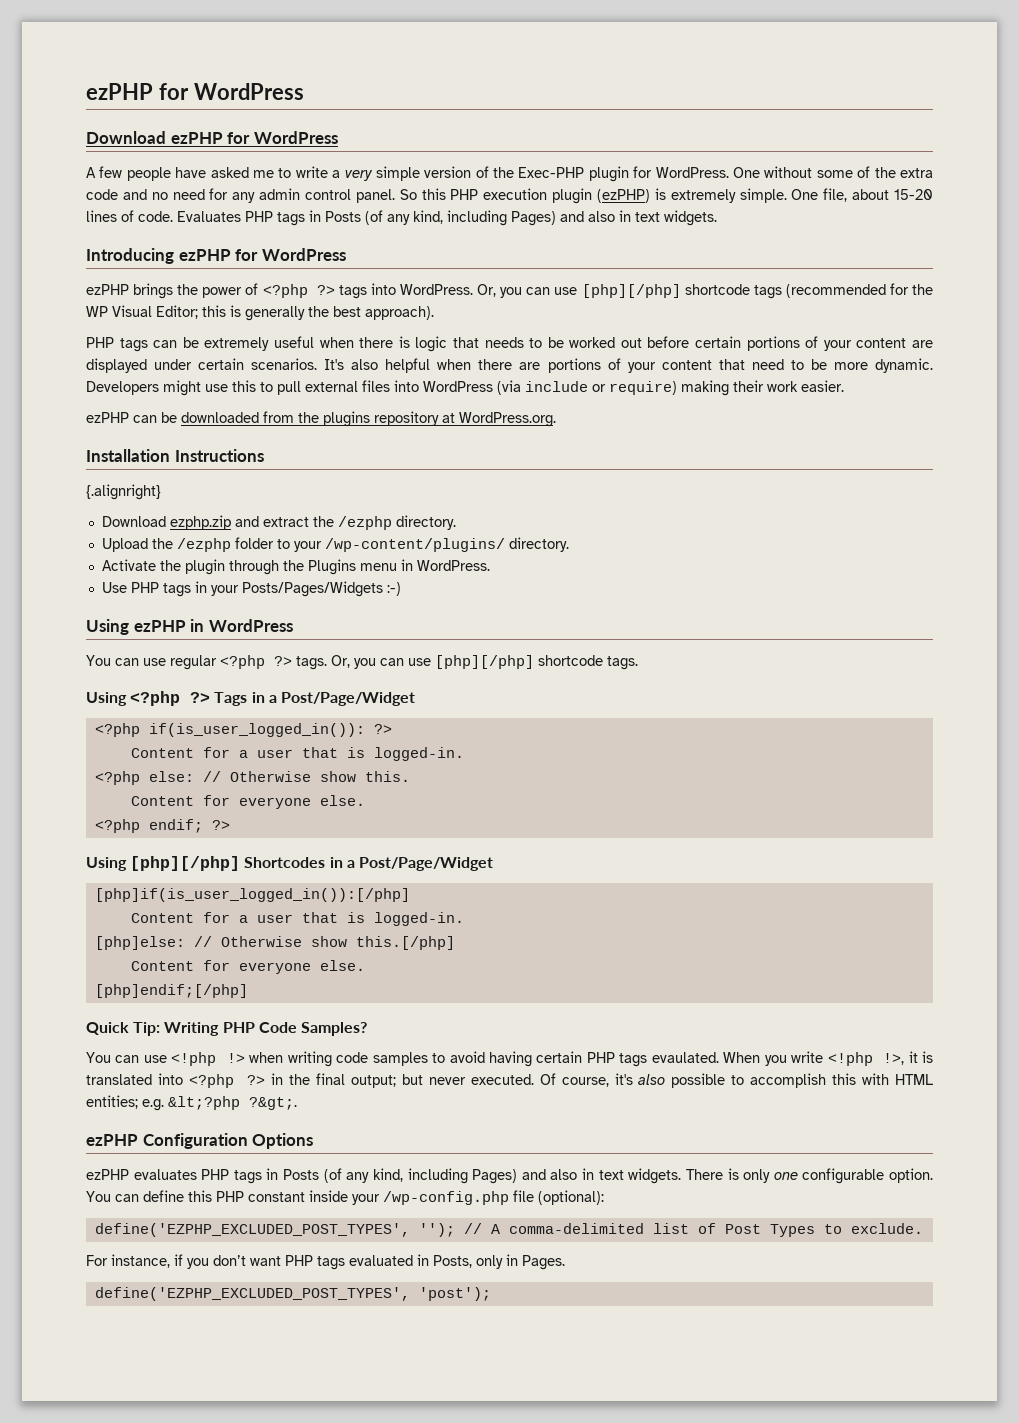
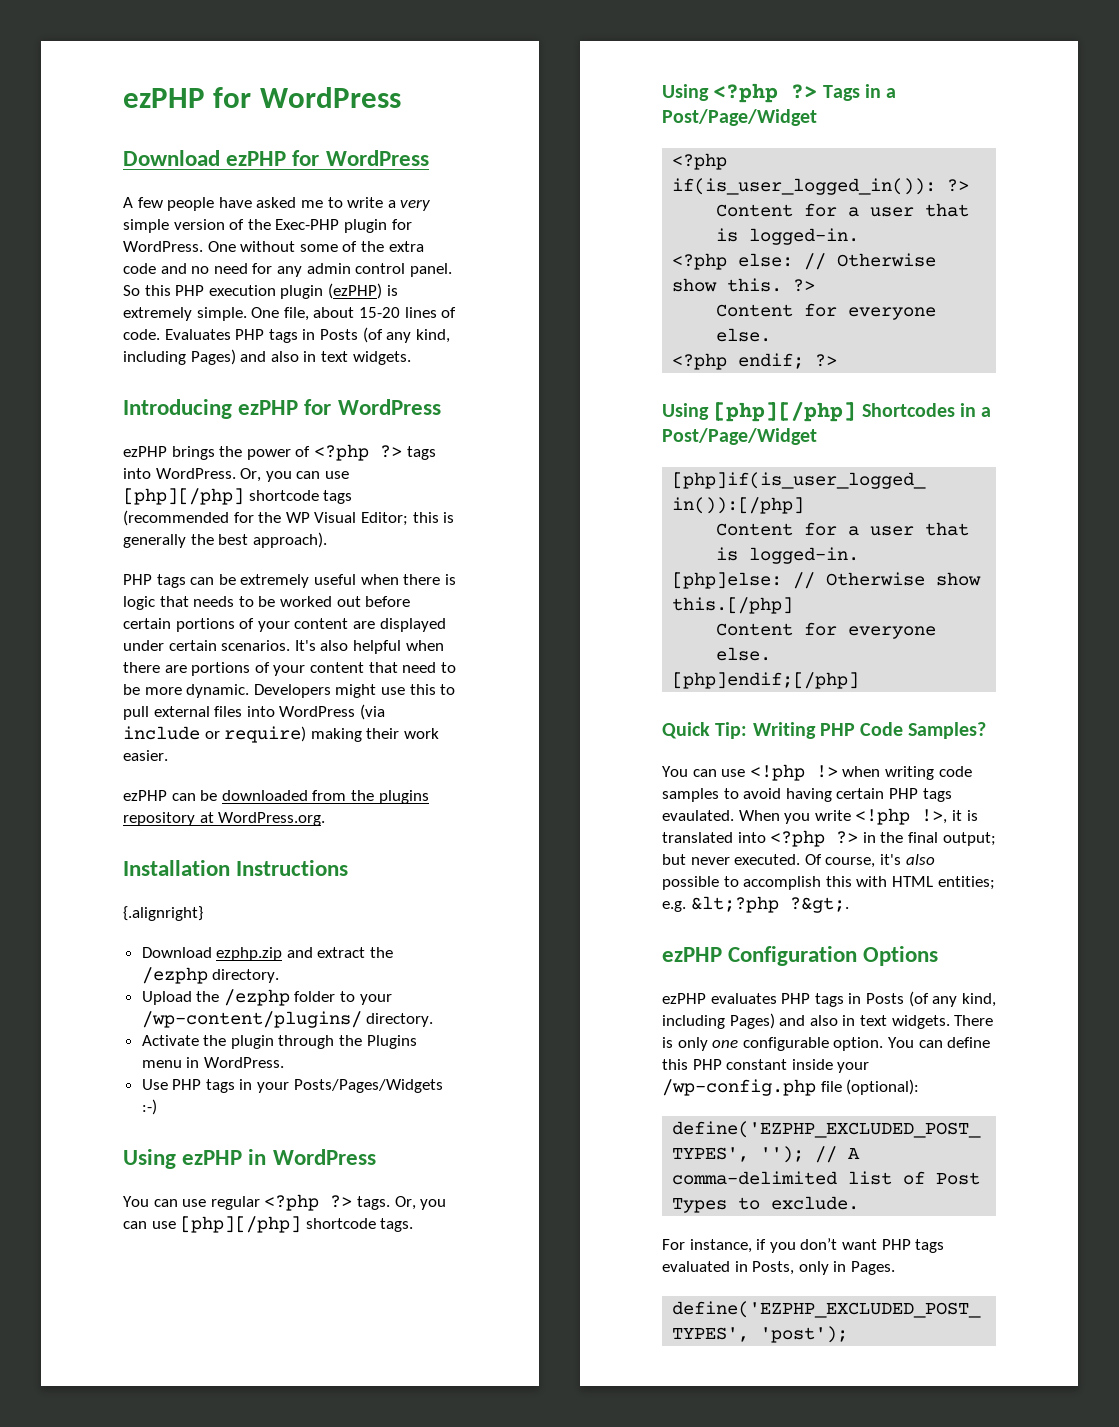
(410, 776) none -> [793,279,816,292] ?>

